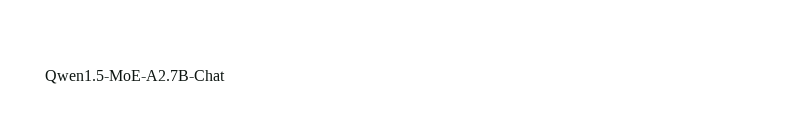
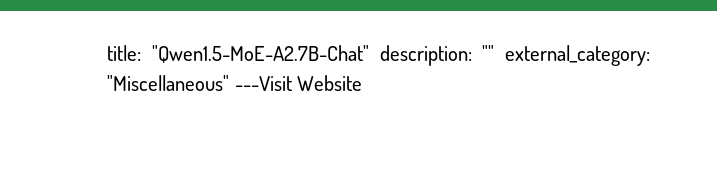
[45,70,225,84] Qwen1.5-MoE-A2.7B-Chat -> [107,45,650,66] [107,75,363,91] title: "Qwen1.5-MoE-A2.7B-Chat" description: "" external_category: "Miscellaneous" ---Visit Website

